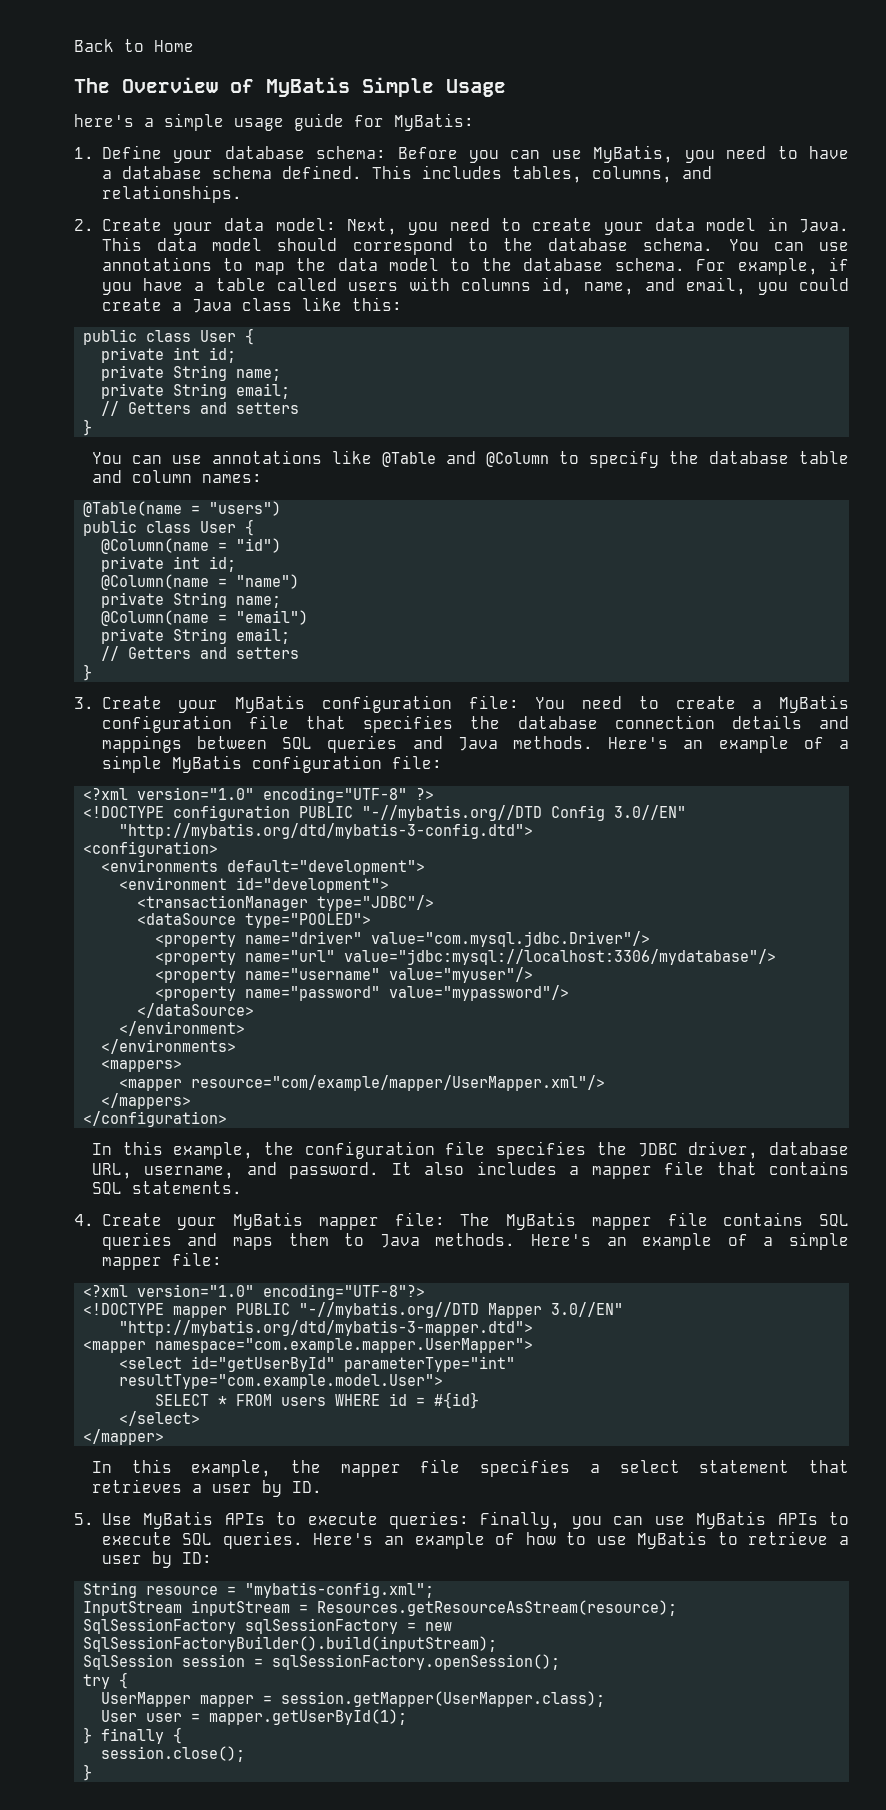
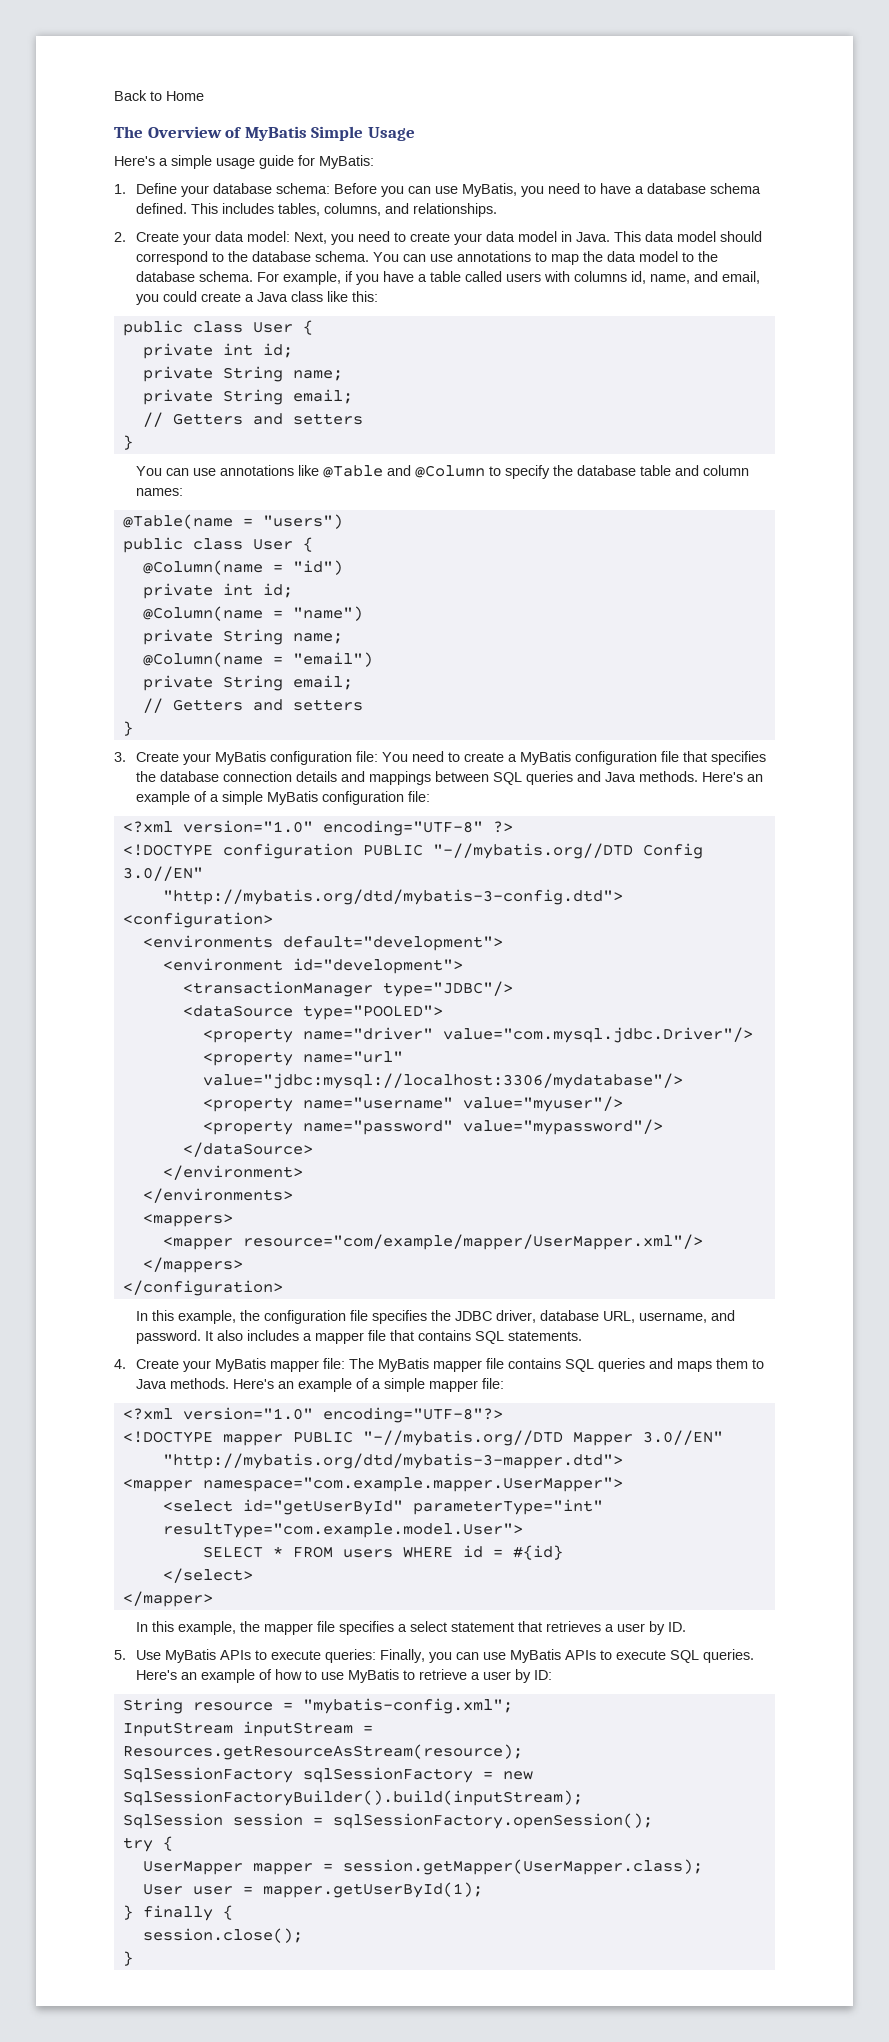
[74,114,134,127] here's -> [114,156,155,166] Here's

